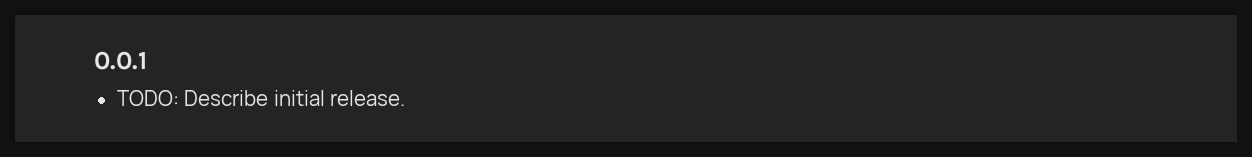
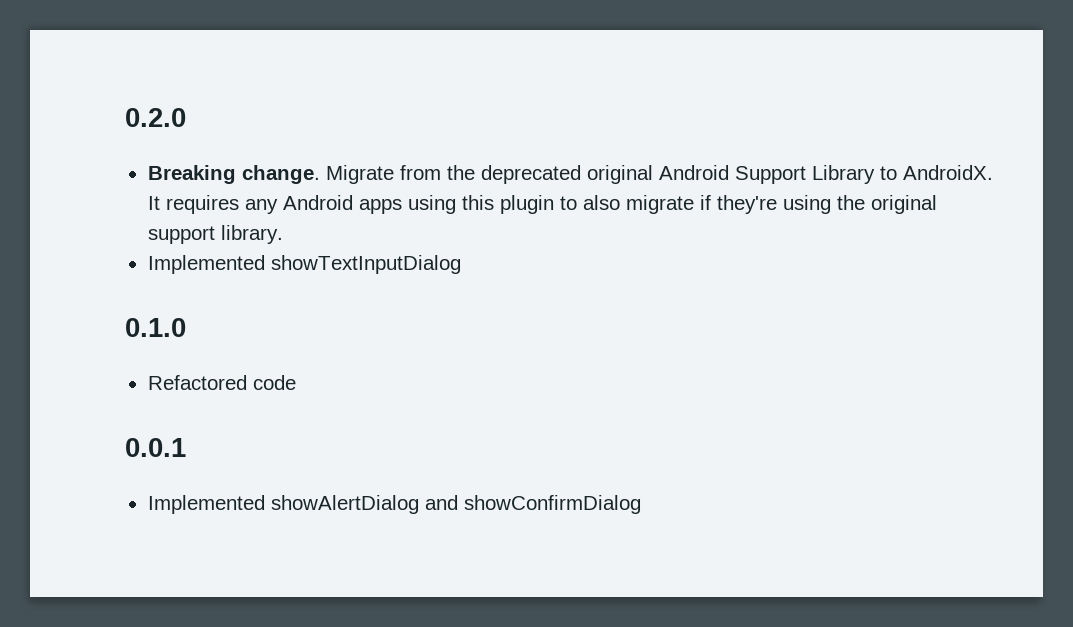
[94,51,147,70] [116,90,406,106] 0.0.1 // TODO: Describe initial release. -> [125,108,186,127] [147,165,993,184] [147,195,937,214] [147,225,283,244] [147,255,461,274] [125,318,186,337] [147,375,296,390] [125,438,186,457] [147,495,641,514] 0.2.0 // Breaking change. Migrate from the deprecated original Android Support Library to AndroidX. It requires any Android apps using this plugin to also migrate if they're using the original support library. // Implemented showTextInputDialog // 0.1.0 // Refactored code // 0.0.1 // Implemented showAlertDialog and showConfirmDialog

